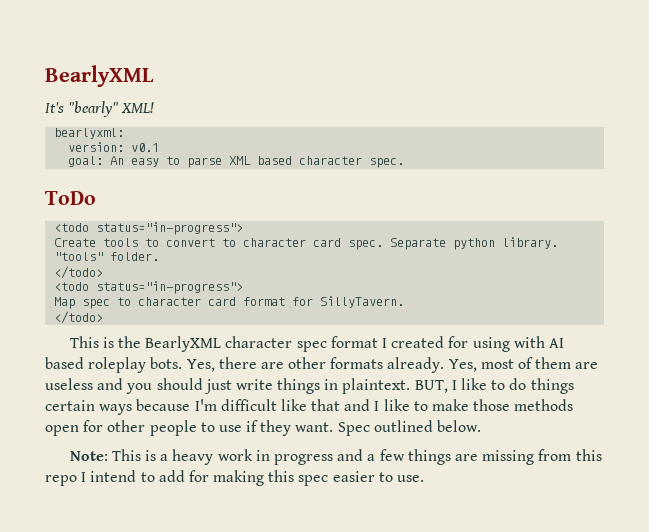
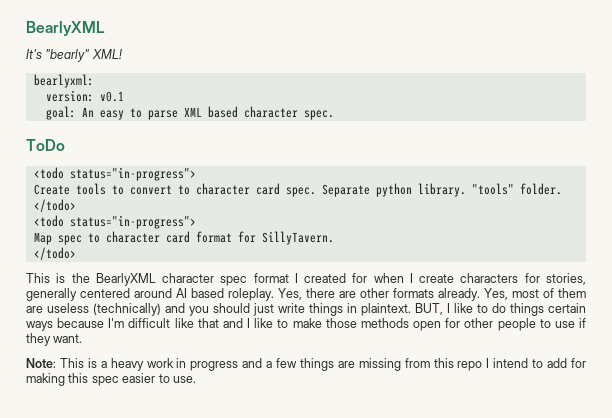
[472,336,564,352] [45,357,183,373] using with AI based roleplay bots. -> [373,273,586,285] [26,288,274,301] when I create characters for stories, generally centered around AI based roleplay.
(93, 384) none -> [93,303,161,316] (technically)
[337,420,482,436] Spec outlined below. -> (83, 338) none

